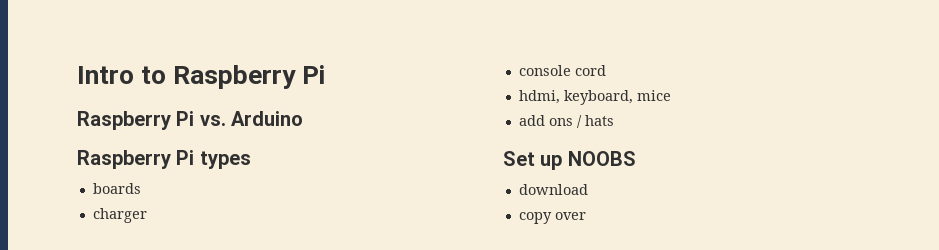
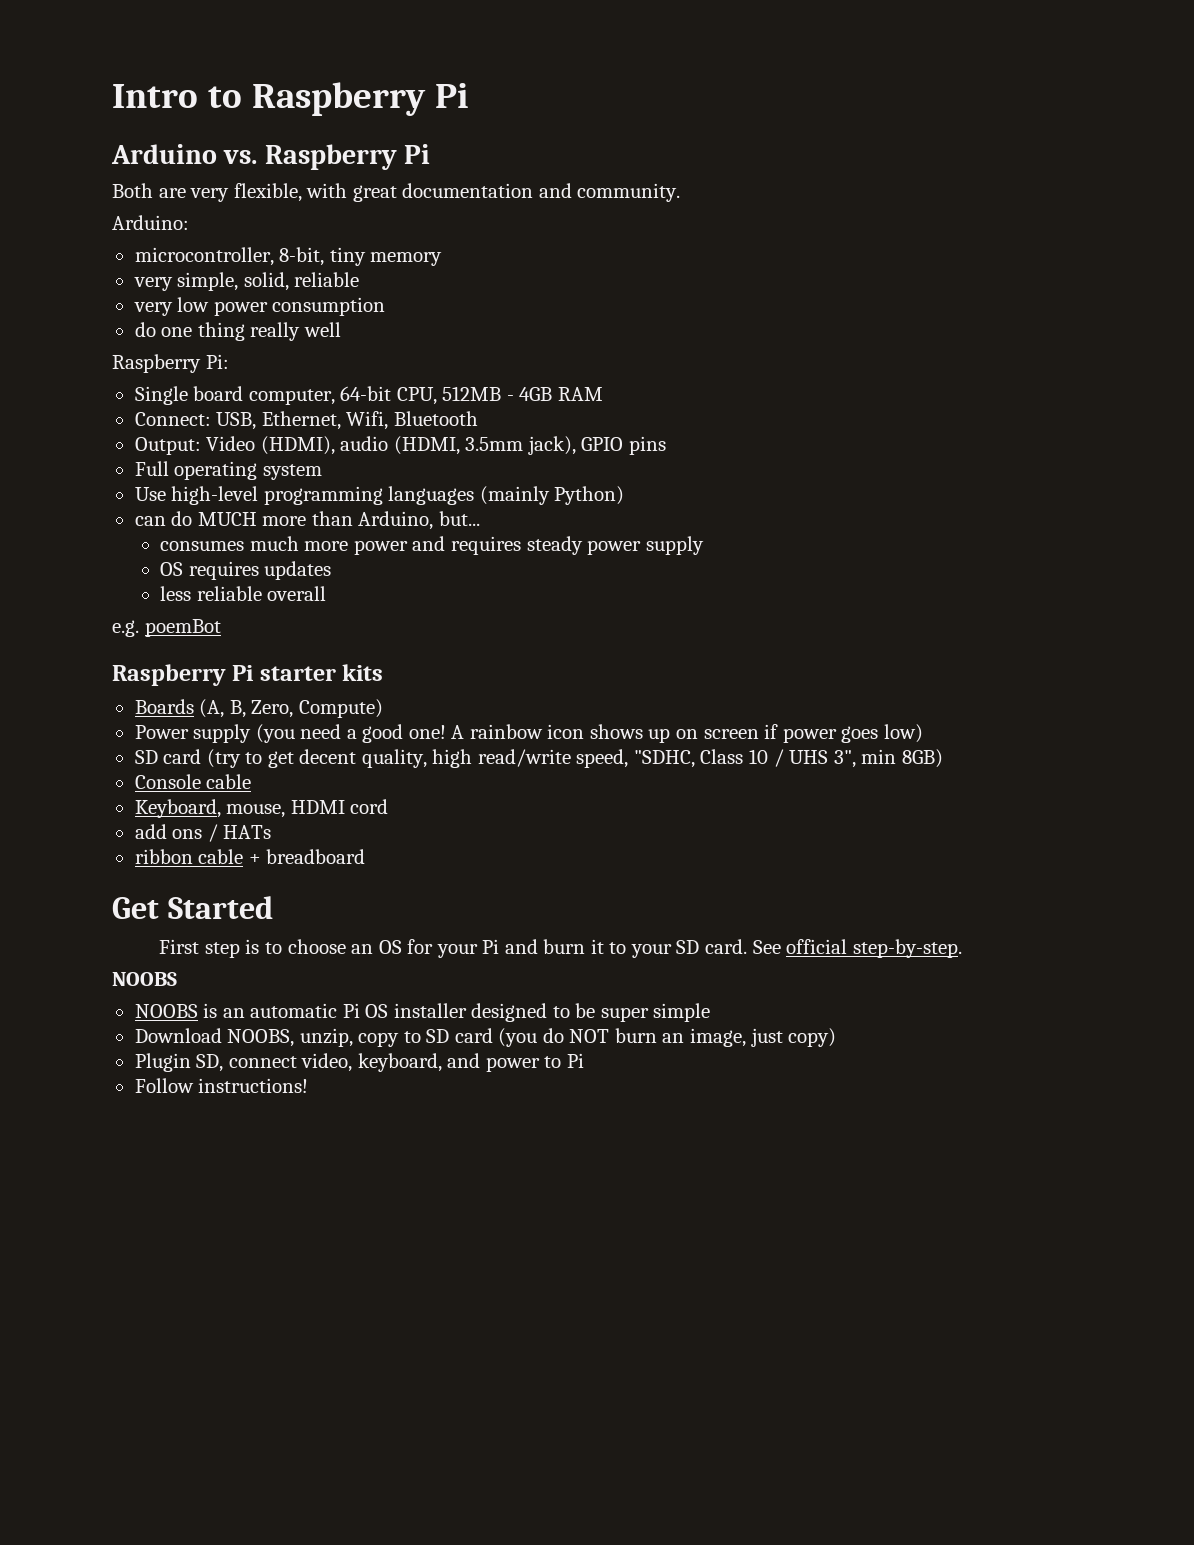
[77,111,304,130] [77,150,251,169] [92,183,141,194] [92,208,147,223] [518,65,606,76] [518,90,671,105] [518,115,614,128] [503,151,636,170] [518,184,588,195] [518,212,586,224] Raspberry Pi vs. Arduino // Raspberry Pi types // boards // charger // console cord // hdmi, keyboard, mice // add ons / hats // Set up NOOBS // download // copy over -> [111,144,431,170] [112,183,681,202] [112,215,189,230] [134,247,443,266] [133,272,360,291] [133,297,386,316] [134,322,341,341] [112,354,229,373] [134,386,603,405] [134,411,478,430] [134,436,666,455] [134,461,322,480] [134,486,625,505] [134,511,480,530] [160,536,704,555] [160,561,332,580] [160,586,327,601] [112,619,221,637] [112,664,384,686] [134,699,383,718] [134,724,923,743] [134,749,943,768] [134,774,252,789] [134,799,389,818] [134,824,272,842] [134,849,366,864] [112,896,273,919] [159,939,962,958] [112,972,177,986] [134,1003,711,1022] [134,1028,837,1047] [134,1053,584,1072] [134,1078,309,1093] Arduino vs. Raspberry Pi // Both are very flexible, with great documentation and community. // Arduino: // microcontroller, 8-bit, tiny memory // very simple, solid, reliable // very low power consumption // do one thing really well // Raspberry Pi: // Single board computer, 64-bit CPU, 512MB - 4GB RAM // Connect: USB, Ethernet, Wifi, Bluetooth // Output: Video (HDMI), audio (HDMI, 3.5mm jack), GPIO pins // Full operating system // Use high-level programming languages (mainly Python) // can do MUCH more than Arduino, but... // consumes much more power and requires steady power supply // OS requires updates // less reliable overall // e.g. poemBot // Raspberry Pi starter kits // Boards (A, B, Zero, Compute) // Power supply (you need a good one! A rainbow icon shows up on screen if power goes low) // SD card (try to get decent quality, high read/write speed, "SDHC, Class 10 / UHS 3", min 8GB) // Console cable // Keyboard, mouse, HDMI cord // add ons / HATs // ribbon cable + breadboard // Get Started // First step is to choose an OS for your Pi and burn it to your SD card. See official step-by-step. // NOOBS // NOOBS is an automatic Pi OS installer designed to be super simple // Download NOOBS, unzip, copy to SD card (you do NOT burn an image, just copy) // Plugin SD, connect video, keyboard, and power to Pi // Follow instructions!

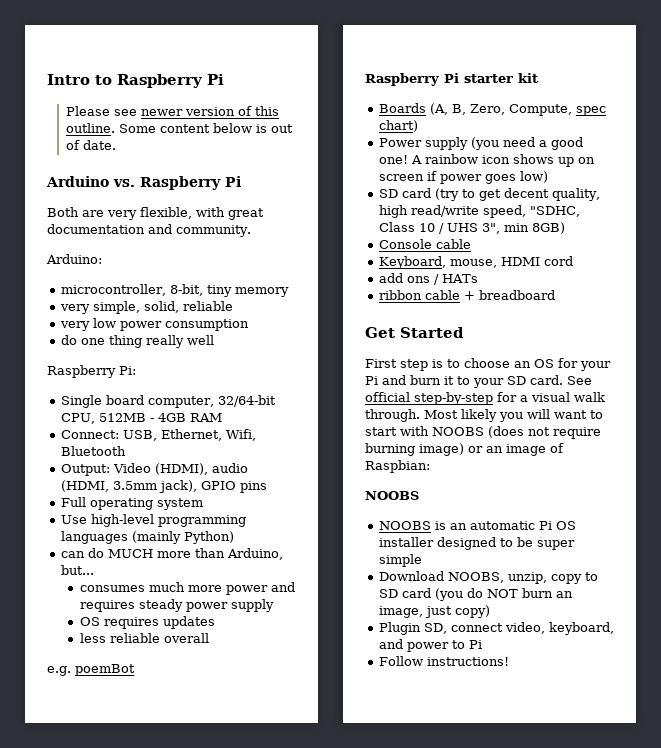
(468, 95) none -> [65,106,279,116] [65,123,293,133] [65,140,116,150] // Please see newer version of this outline. Some content below is out of date.
[340,386,392,401] 64-bit -> [217,395,276,407] 32/64-bit
[342,664,384,681] kits -> [518,73,538,83] kit
[298,699,383,718] Compute) -> [508,104,606,116] [378,120,418,132] Compute, spec chart)
[852,939,962,958] step-by-step. -> [414,392,605,405] [365,409,603,422] [365,426,601,439] [365,443,564,456] [365,460,430,473] step-by-step for a visual walk through. Most likely you will want to start with NOOBS (does not require burning image) or an image of Raspbian:

